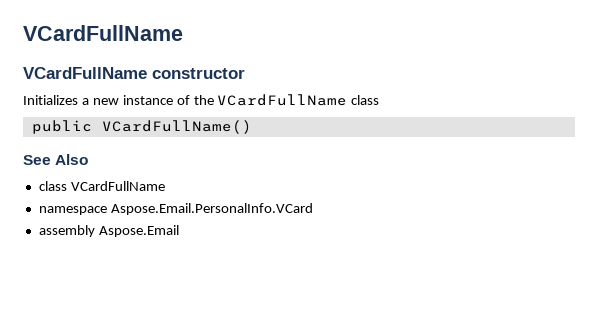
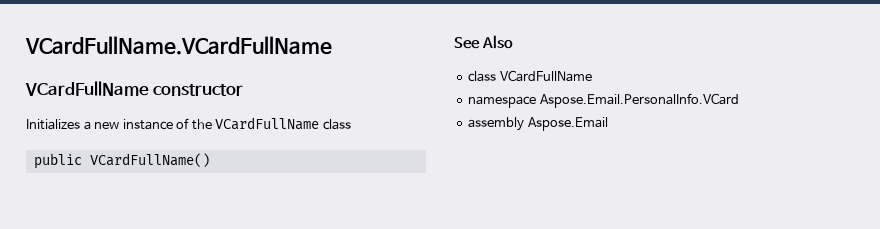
[23,25,183,41] VCardFullName -> [25,36,332,55] VCardFullName.VCardFullName

